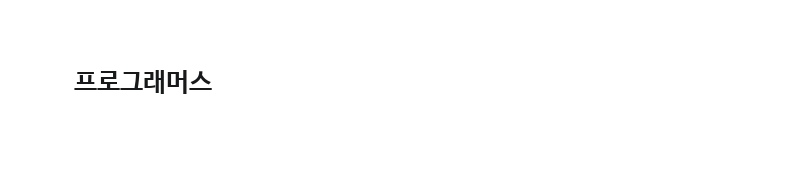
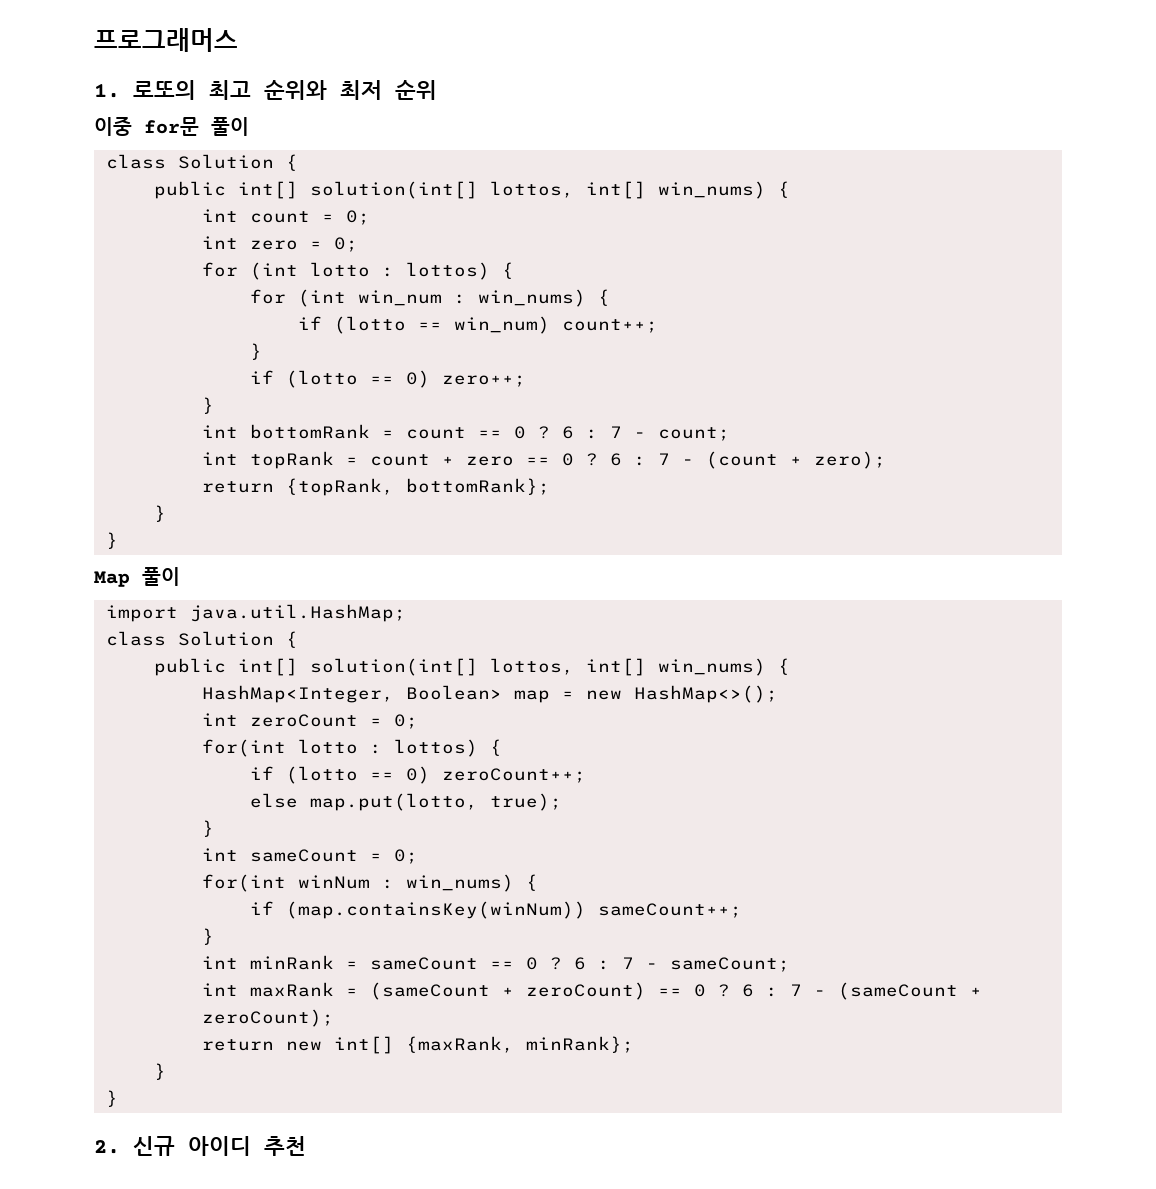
(212, 82) none -> [94,80,437,100] [94,117,249,136] [106,154,298,171] [154,181,790,199] [202,209,370,225] [202,236,358,252] [202,262,514,280] [250,289,610,307] [298,316,658,334] [250,343,262,360] [250,370,526,388] [202,397,214,414] [202,424,730,441] [202,451,886,469] [202,478,550,496] [154,505,166,522] [106,532,118,549] [94,567,180,587] [106,604,406,622] [106,631,298,648] [154,658,790,676] [202,685,778,703] [202,713,418,729] [202,739,502,757] [250,766,586,784] [250,793,562,811] [202,820,214,837] [202,848,418,864] [202,874,538,892] [250,901,742,919] [202,928,214,945] [202,955,790,972] [202,982,982,1000] [202,1009,334,1027] [202,1036,634,1054] [154,1063,166,1080] [106,1090,118,1107] [94,1136,306,1156] // 1. 로또의 최고 순위와 최저 순위 // 이중 for문 풀이 // class Solution { // public int[] solution(int[] lottos, int[] win_nums) { // int count = 0; // int zero = 0; // for (int lotto : lottos) { // for (int win_num : win_nums) { // if (lotto == win_num) count++; // } // if (lotto == 0) zero++; // } // int bottomRank = count == 0 ? 6 : 7 - count; // int topRank = count + zero == 0 ? 6 : 7 - (count + zero); // return {topRank, bottomRank}; // } // } // Map 풀이 // import java.util.HashMap; // class Solution { // public int[] solution(int[] lottos, int[] win_nums) { // HashMap<Integer, Boolean> map = new HashMap<>(); // int zeroCount = 0; // for(int lotto : lottos) { // if (lotto == 0) zeroCount++; // else map.put(lotto, true); // } // int sameCount = 0; // for(int winNum : win_nums) { // if (map.containsKey(winNum)) sameCount++; // } // int minRank = sameCount == 0 ? 6 : 7 - sameCount; // int maxRank = (sameCount + zeroCount) == 0 ? 6 : 7 - (sameCount + zeroCount); // return new int[] {maxRank, minRank}; // } // } // 2. 신규 아이디 추천

